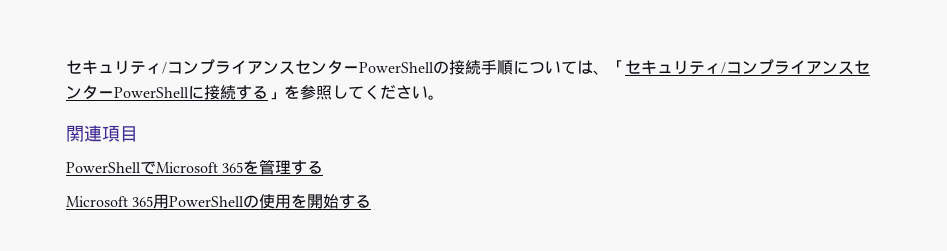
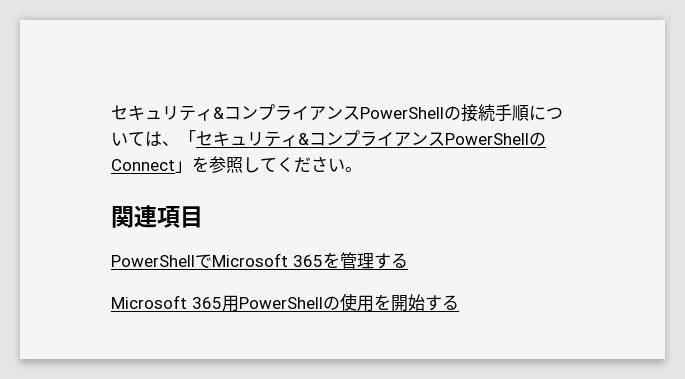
[66,59,359,75] セキュリティ/コンプライアンスセンター -> [111,104,360,121] セキュリティ&コンプライアンス
[721,59,870,75] [66,85,268,100] /コンプライアンスセンターPowerShellに接続する -> [298,130,546,147] [111,159,175,171] &コンプライアンスPowerShellのConnect

